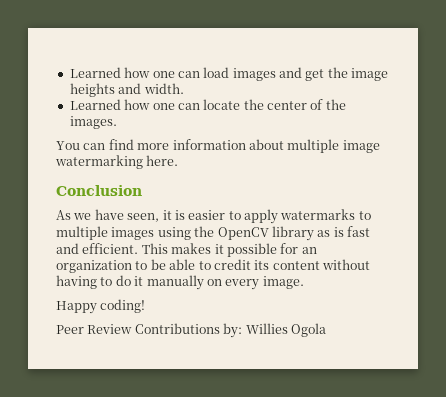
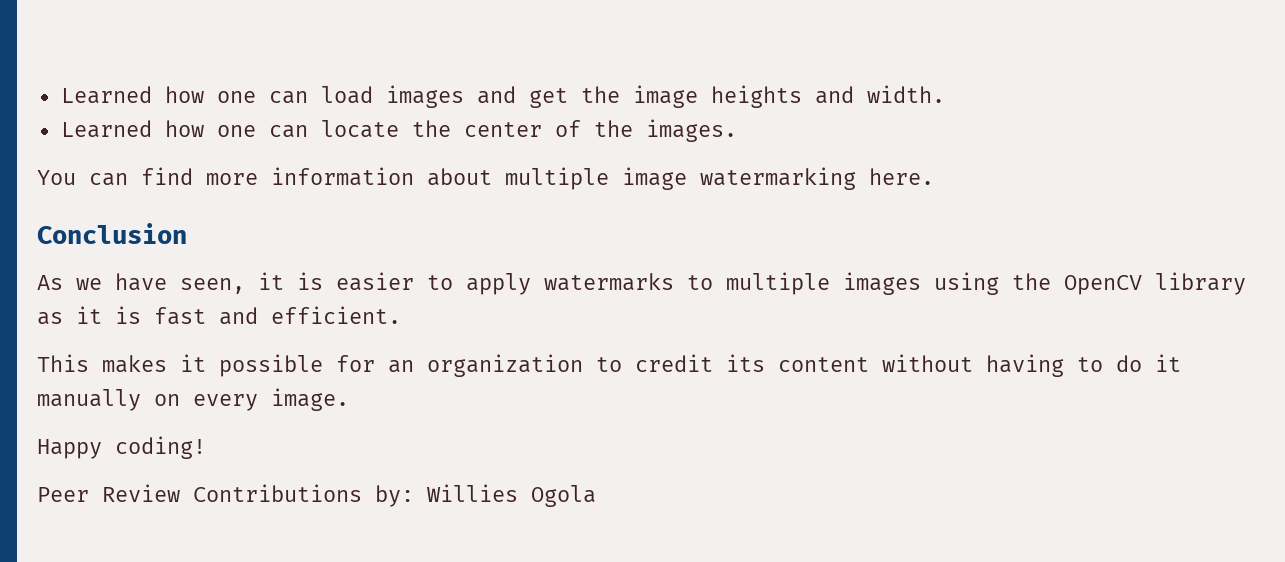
(331, 233) none -> [76,306,102,324] it
(139, 248) none -> (401, 315) //
[150,259,211,270] be able to -> (622, 364) none

